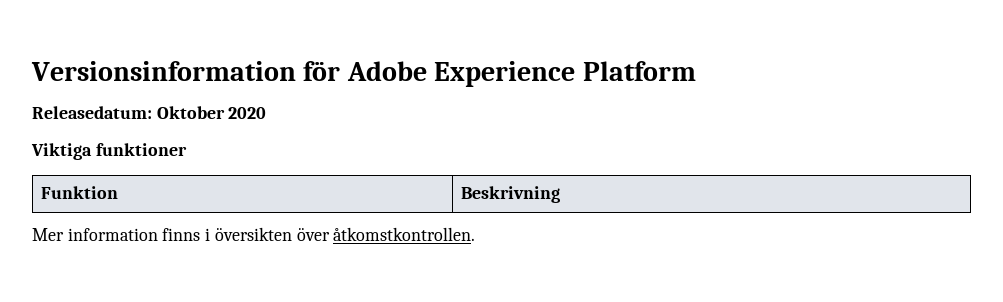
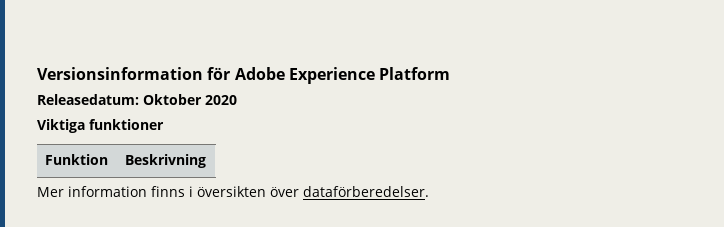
[333,227,476,241] åtkomstkontrollen. -> [303,186,429,197] dataförberedelser.

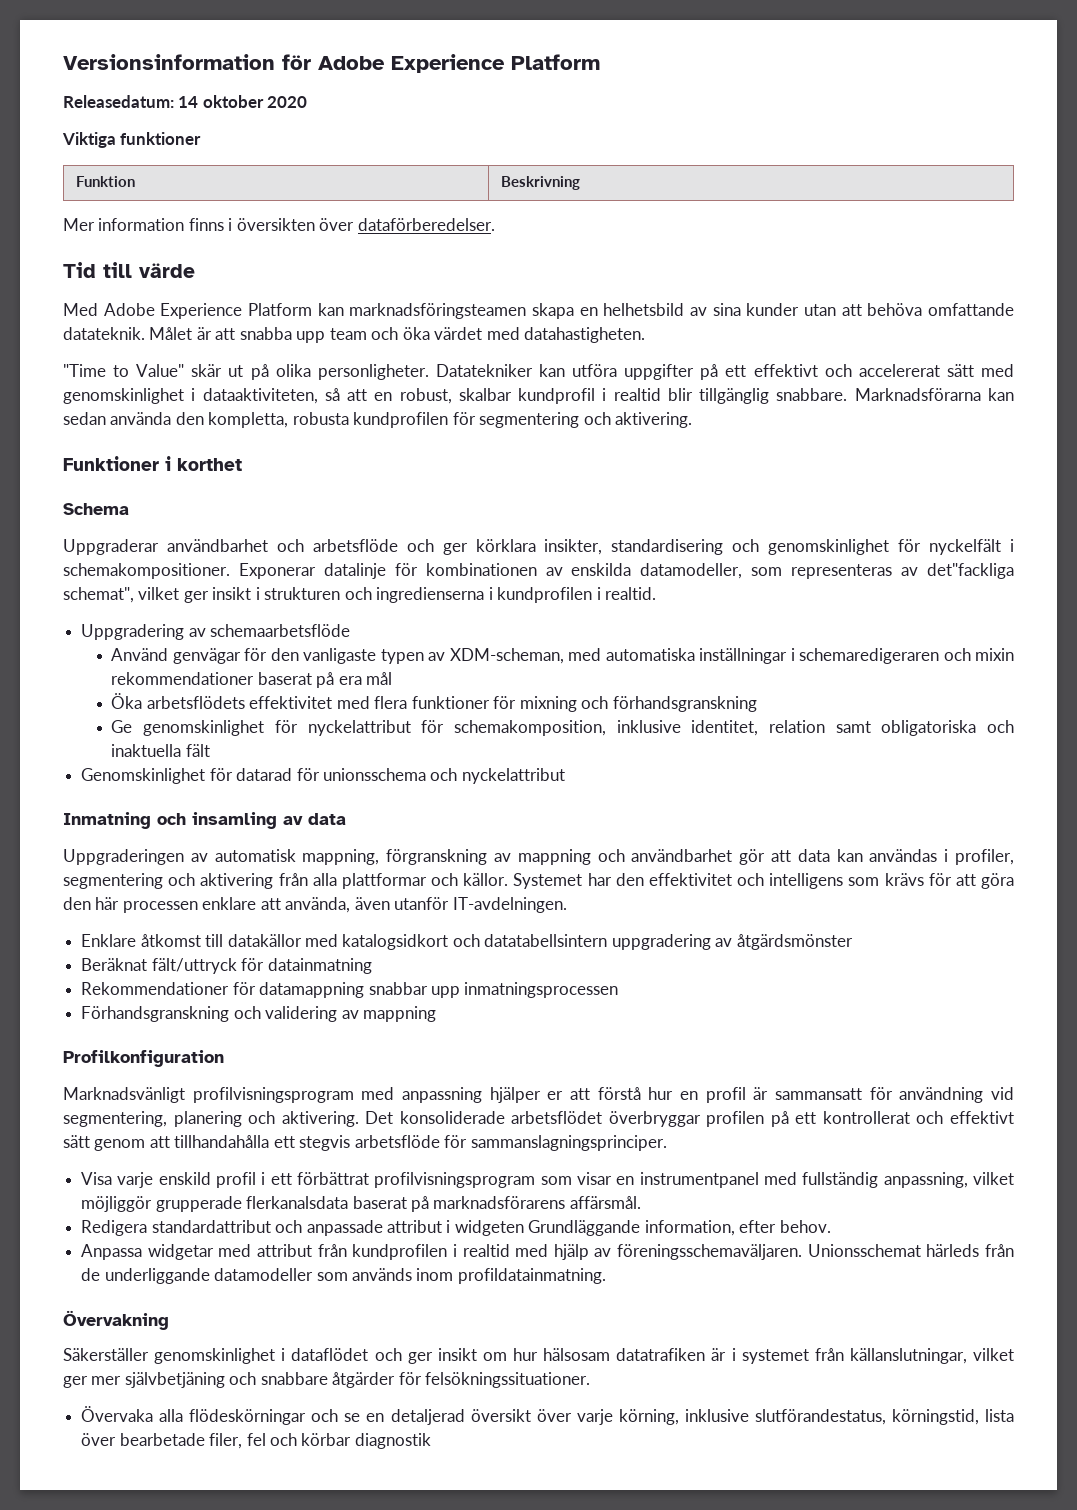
[143,94,202,105] Oktober -> [178,95,264,108] 14 oktober
(429, 191) none -> [63,262,195,278] [63,303,1014,319] [63,327,646,343] [63,364,1014,380] [63,388,1014,404] [63,412,693,428] [63,456,242,471] [63,503,129,515] [63,539,1014,555] [63,563,1014,579] [63,587,657,603] [81,624,351,640] [111,648,1015,664] [111,672,393,688] [111,693,757,712] [111,720,1015,736] [111,744,210,757] [81,768,565,784] [63,812,346,829] [63,849,1014,865] [63,873,1014,889] [63,897,567,913] [81,934,853,950] [81,958,372,974] [81,982,619,998] [81,1006,436,1022] [63,1050,224,1067] [63,1087,1014,1103] [63,1111,1015,1127] [63,1135,667,1151] [81,1172,1015,1188] [81,1196,641,1212] [81,1220,831,1236] [81,1244,1015,1260] [81,1268,606,1284] [63,1310,169,1330] [63,1348,1014,1364] [63,1372,591,1388] [81,1406,1015,1425] [81,1433,431,1449] // Tid till värde // Med Adobe Experience Platform kan marknadsföringsteamen skapa en helhetsbild av sina kunder utan att behöva omfattande datateknik. Målet är att snabba upp team och öka värdet med datahastigheten. // "Time to Value" skär ut på olika personligheter. Datatekniker kan utföra uppgifter på ett effektivt och accelererat sätt med genomskinlighet i dataaktiviteten, så att en robust, skalbar kundprofil i realtid blir tillgänglig snabbare. Marknadsförarna kan sedan använda den kompletta, robusta kundprofilen för segmentering och aktivering. // Funktioner i korthet // Schema // Uppgraderar användbarhet och arbetsflöde och ger körklara insikter, standardisering och genomskinlighet för nyckelfält i schemakompositioner. Exponerar datalinje för kombinationen av enskilda datamodeller, som representeras av det"fackliga schemat", vilket ger insikt i strukturen och ingredienserna i kundprofilen i realtid. // Uppgradering av schemaarbetsflöde // Använd genvägar för den vanligaste typen av XDM-scheman, med automatiska inställningar i schemaredigeraren och mixin rekommendationer baserat på era mål // Öka arbetsflödets effektivitet med flera funktioner för mixning och förhandsgranskning // Ge genomskinlighet för nyckelattribut för schemakomposition, inklusive identitet, relation samt obligatoriska och inaktuella fält // Genomskinlighet för datarad för unionsschema och nyckelattribut // Inmatning och insamling av data // Uppgraderingen av automatisk mappning, förgranskning av mappning och användbarhet gör att data kan användas i profiler, segmentering och aktivering från alla plattformar och källor. Systemet har den effektivitet och intelligens som krävs för att göra den här processen enklare att använda, även utanför IT-avdelningen. // Enklare åtkomst till datakällor med katalogsidkort och datatabellsintern uppgradering av åtgärdsmönster // Beräknat fält/uttryck för datainmatning // Rekommendationer för datamappning snabbar upp inmatningsprocessen // Förhandsgranskning och validering av mappning // Profilkonfiguration // Marknadsvänligt profilvisningsprogram med anpassning hjälper er att förstå hur en profil är sammansatt för användning vid segmentering, planering och aktivering. Det konsoliderade arbetsflödet överbryggar profilen på ett kontrollerat och effektivt sätt genom att tillhandahålla ett stegvis arbetsflöde för sammanslagningsprinciper. // Visa varje enskild profil i ett förbättrat profilvisningsprogram som visar en instrumentpanel med fullständig anpassning, vilket möjliggör grupperade flerkanalsdata baserat på marknadsförarens affärsmål. // Redigera standardattribut och anpassade attribut i widgeten Grundläggande information, efter behov. // Anpassa widgetar med attribut från kundprofilen i realtid med hjälp av föreningsschemaväljaren. Unionsschemat härleds från de underliggande datamodeller som används inom profildatainmatning. // Övervakning // Säkerställer genomskinlighet i dataflödet och ger insikt om hur hälsosam datatrafiken är i systemet från källanslutningar, vilket ger mer självbetjäning och snabbare åtgärder för felsökningssituationer. // Övervaka alla flödeskörningar och se en detaljerad översikt över varje körning, inklusive slutförandestatus, körningstid, lista över bearbetade filer, fel och körbar diagnostik

